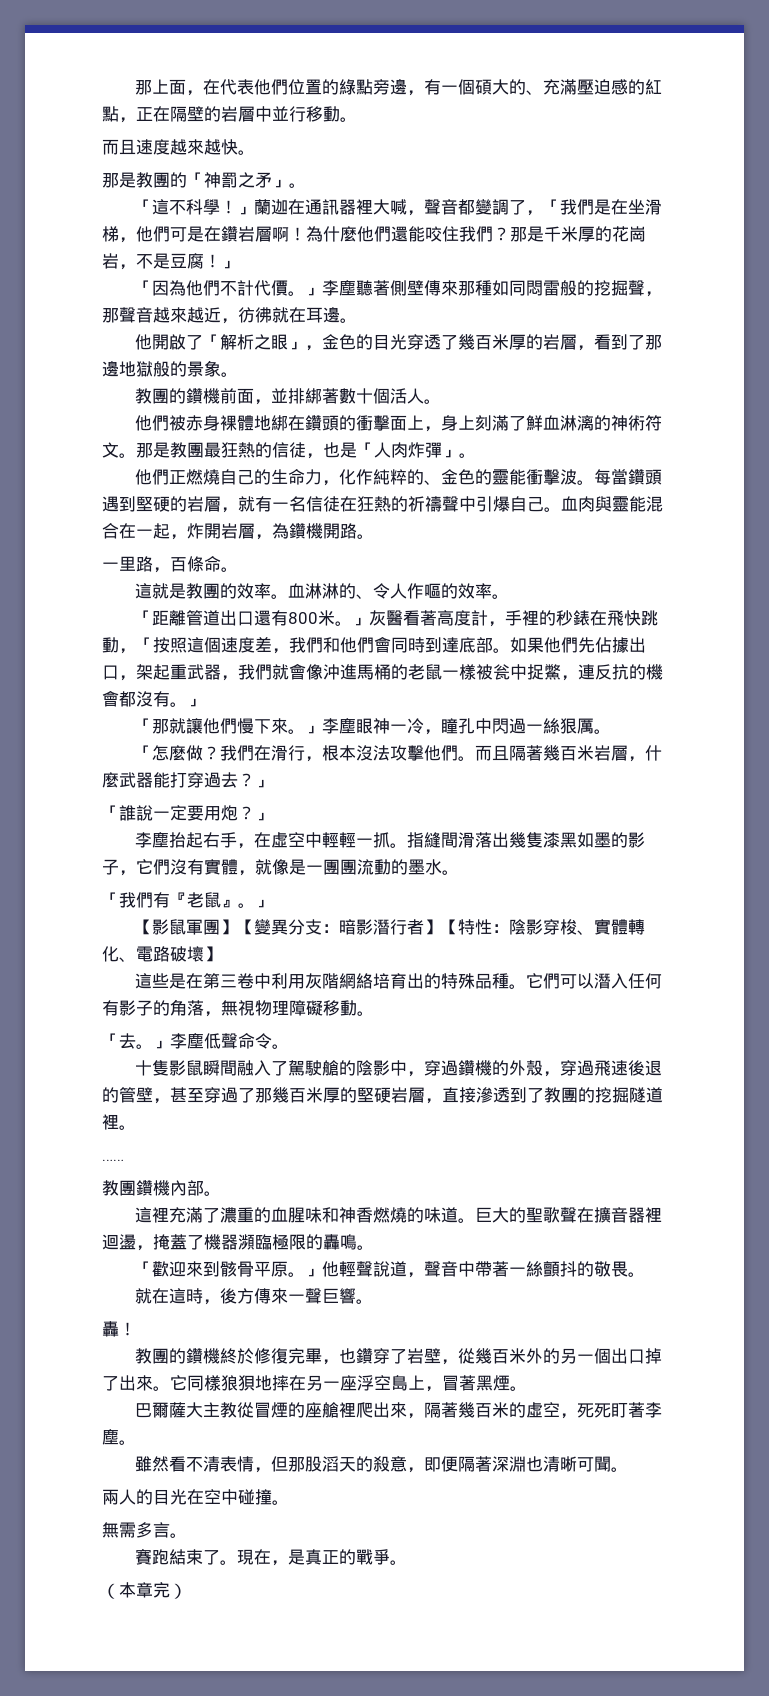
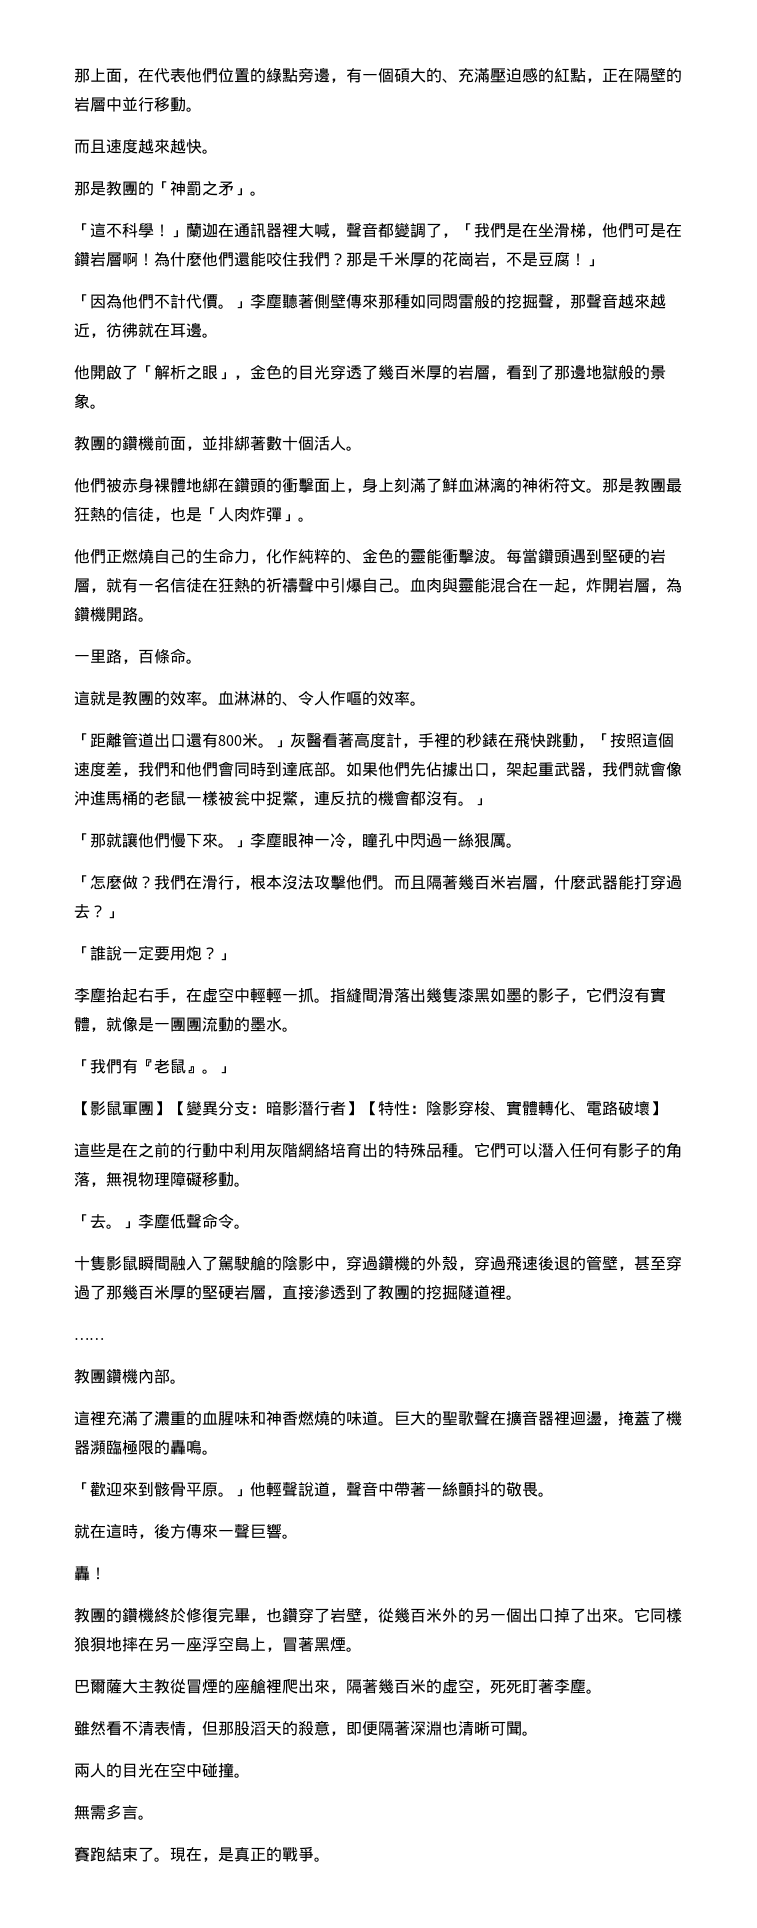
[202,973,254,989] 第三卷 -> [138,1142,218,1158] 之前的行動
[102,1582,187,1599] // （本章完） -> (330, 1859) none

